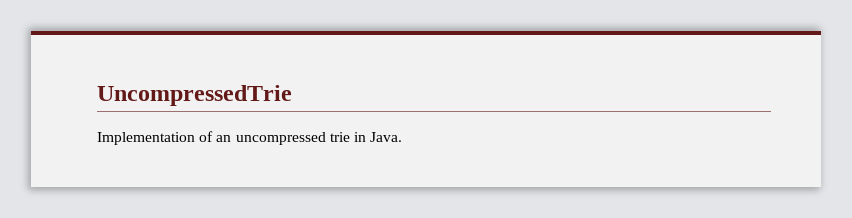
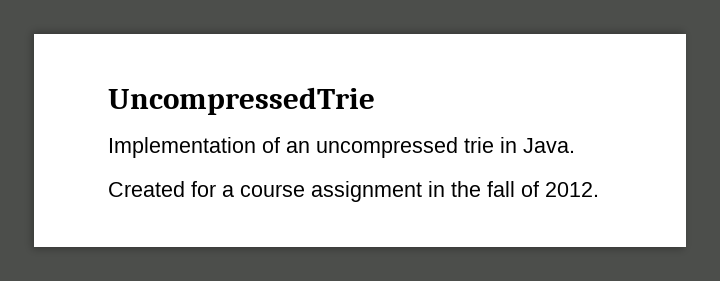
(403, 137) none -> [108,181,599,202] // Created for a course assignment in the fall of 2012.

